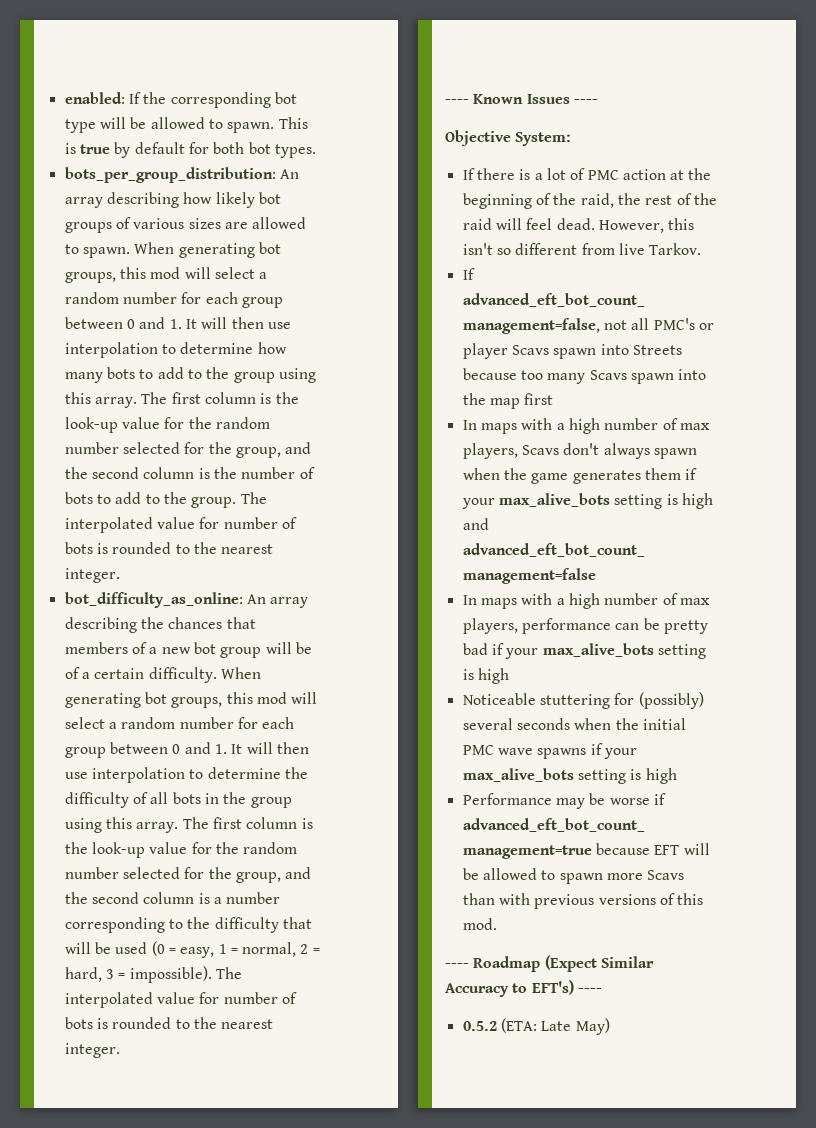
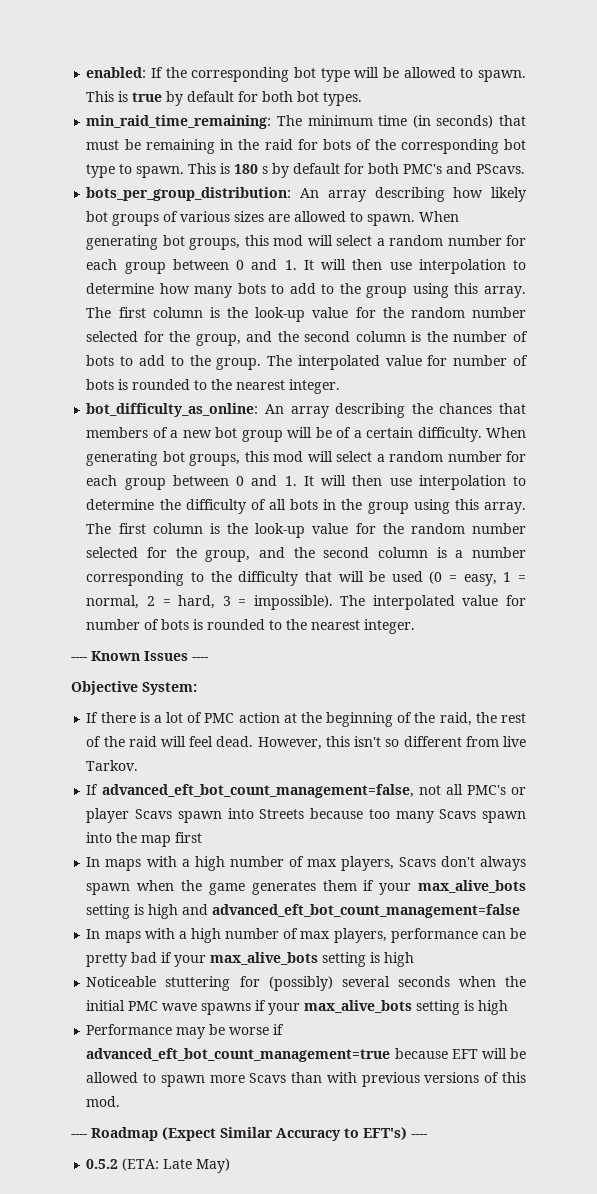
(316, 151) none -> [86,115,527,129] [86,139,527,154] [86,163,526,178] // min_raid_time_remaining: The minimum time (in seconds) that must be remaining in the raid for bots of the corresponding bot type to spawn. This is 180 s by default for both PMC's and PScavs.

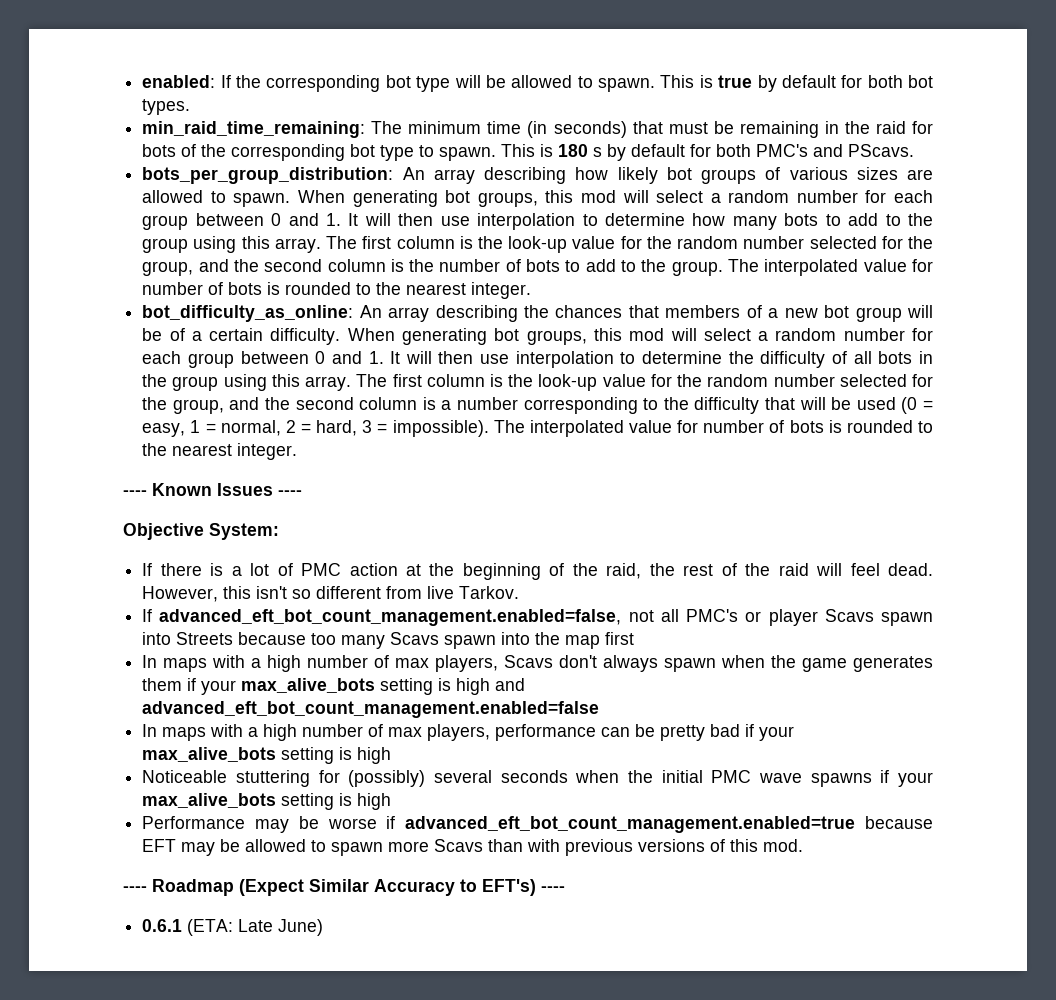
[101,784,414,798] advanced_eft_bot_count_management=false, -> [159,609,622,626] advanced_eft_bot_count_management.enabled=false,
[212,904,521,918] advanced_eft_bot_count_management=false -> [142,701,600,718] advanced_eft_bot_count_management.enabled=false
[86,1048,391,1062] advanced_eft_bot_count_management=true -> [405,816,856,833] advanced_eft_bot_count_management.enabled=true
[481,1048,507,1059] will -> [181,842,216,856] may
[86,1159,119,1169] 0.5.2 -> [142,919,183,932] 0.6.1
[196,1158,231,1173] May) -> [278,919,324,936] June)

